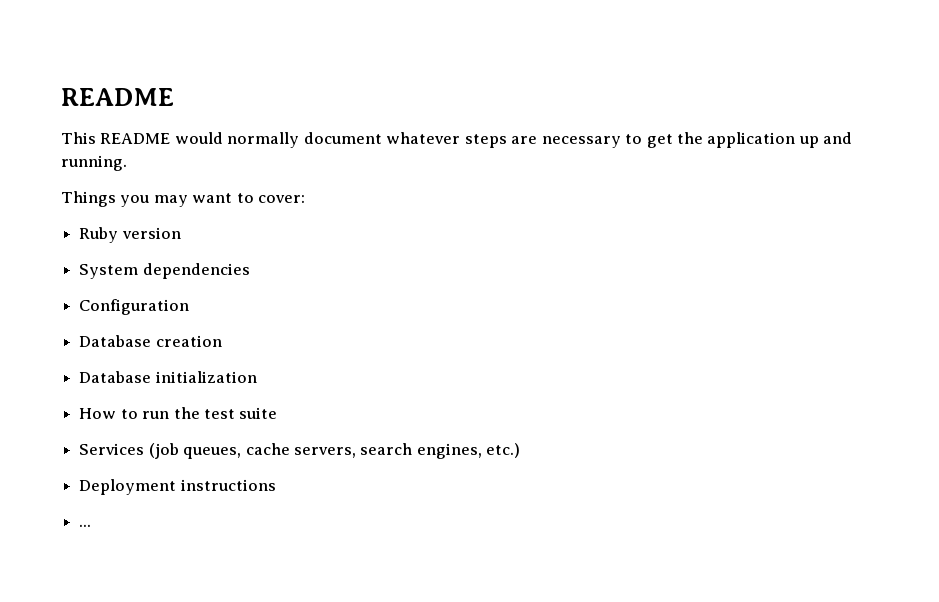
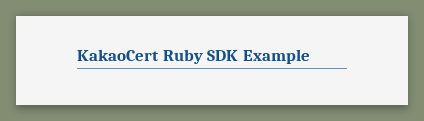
[61,88,174,106] [61,132,853,148] [61,155,127,171] [61,191,306,207] [79,227,181,243] [79,263,250,279] [79,299,190,315] [79,335,222,347] [79,371,257,383] [79,407,278,419] [79,443,521,459] [79,479,276,495] [79,524,92,527] README // This README would normally document whatever steps are necessary to get the application up and running. // Things you may want to cover: // Ruby version // System dependencies // Configuration // Database creation // Database initialization // How to run the test suite // Services (job queues, cache servers, search engines, etc.) // Deployment instructions // ... -> [77,49,310,64] KakaoCert Ruby SDK Example

